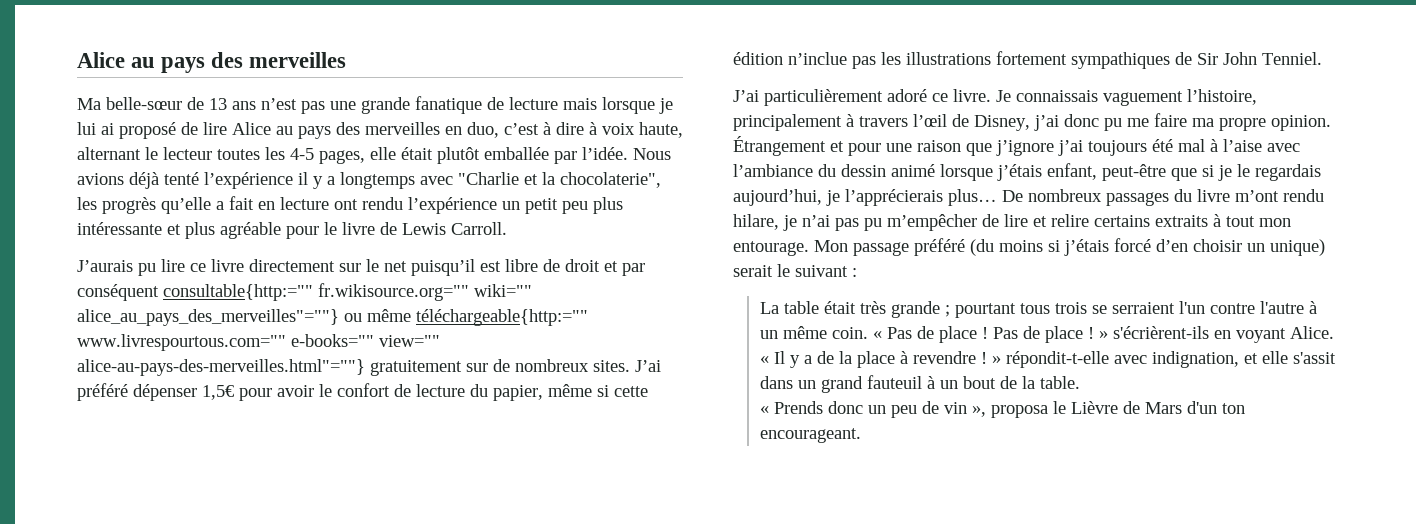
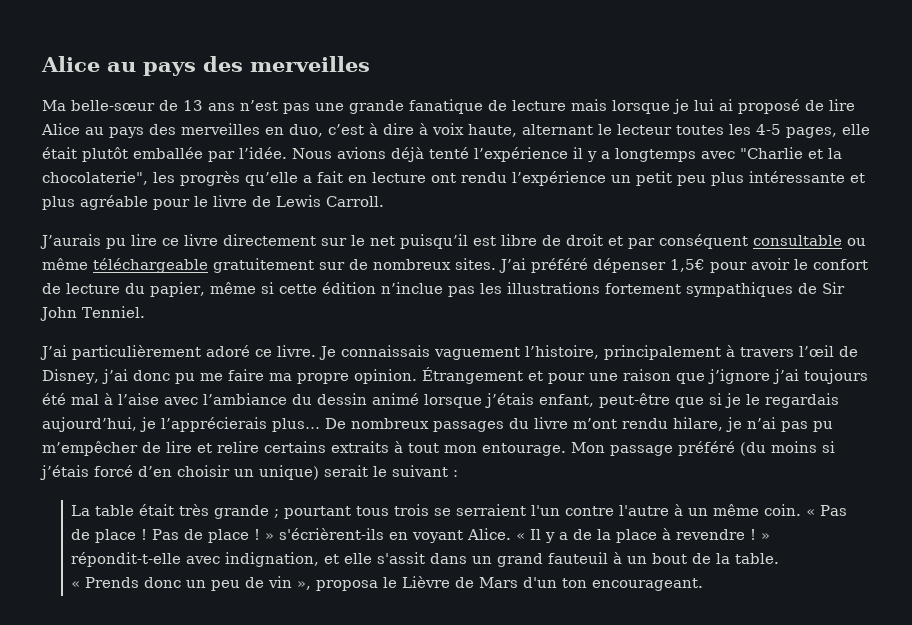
[163,283,532,301] [77,309,588,326] [77,334,440,351] [77,359,365,376] consultable{http:="" fr.wikisource.org="" wiki="" alice_au_pays_des_merveilles"=""} ou même téléchargeable{http:="" www.livrespourtous.com="" e-books="" view="" alice-au-pays-des-merveilles.html"=""} -> [753,235,866,246] [42,258,208,273] consultable ou même téléchargeable

